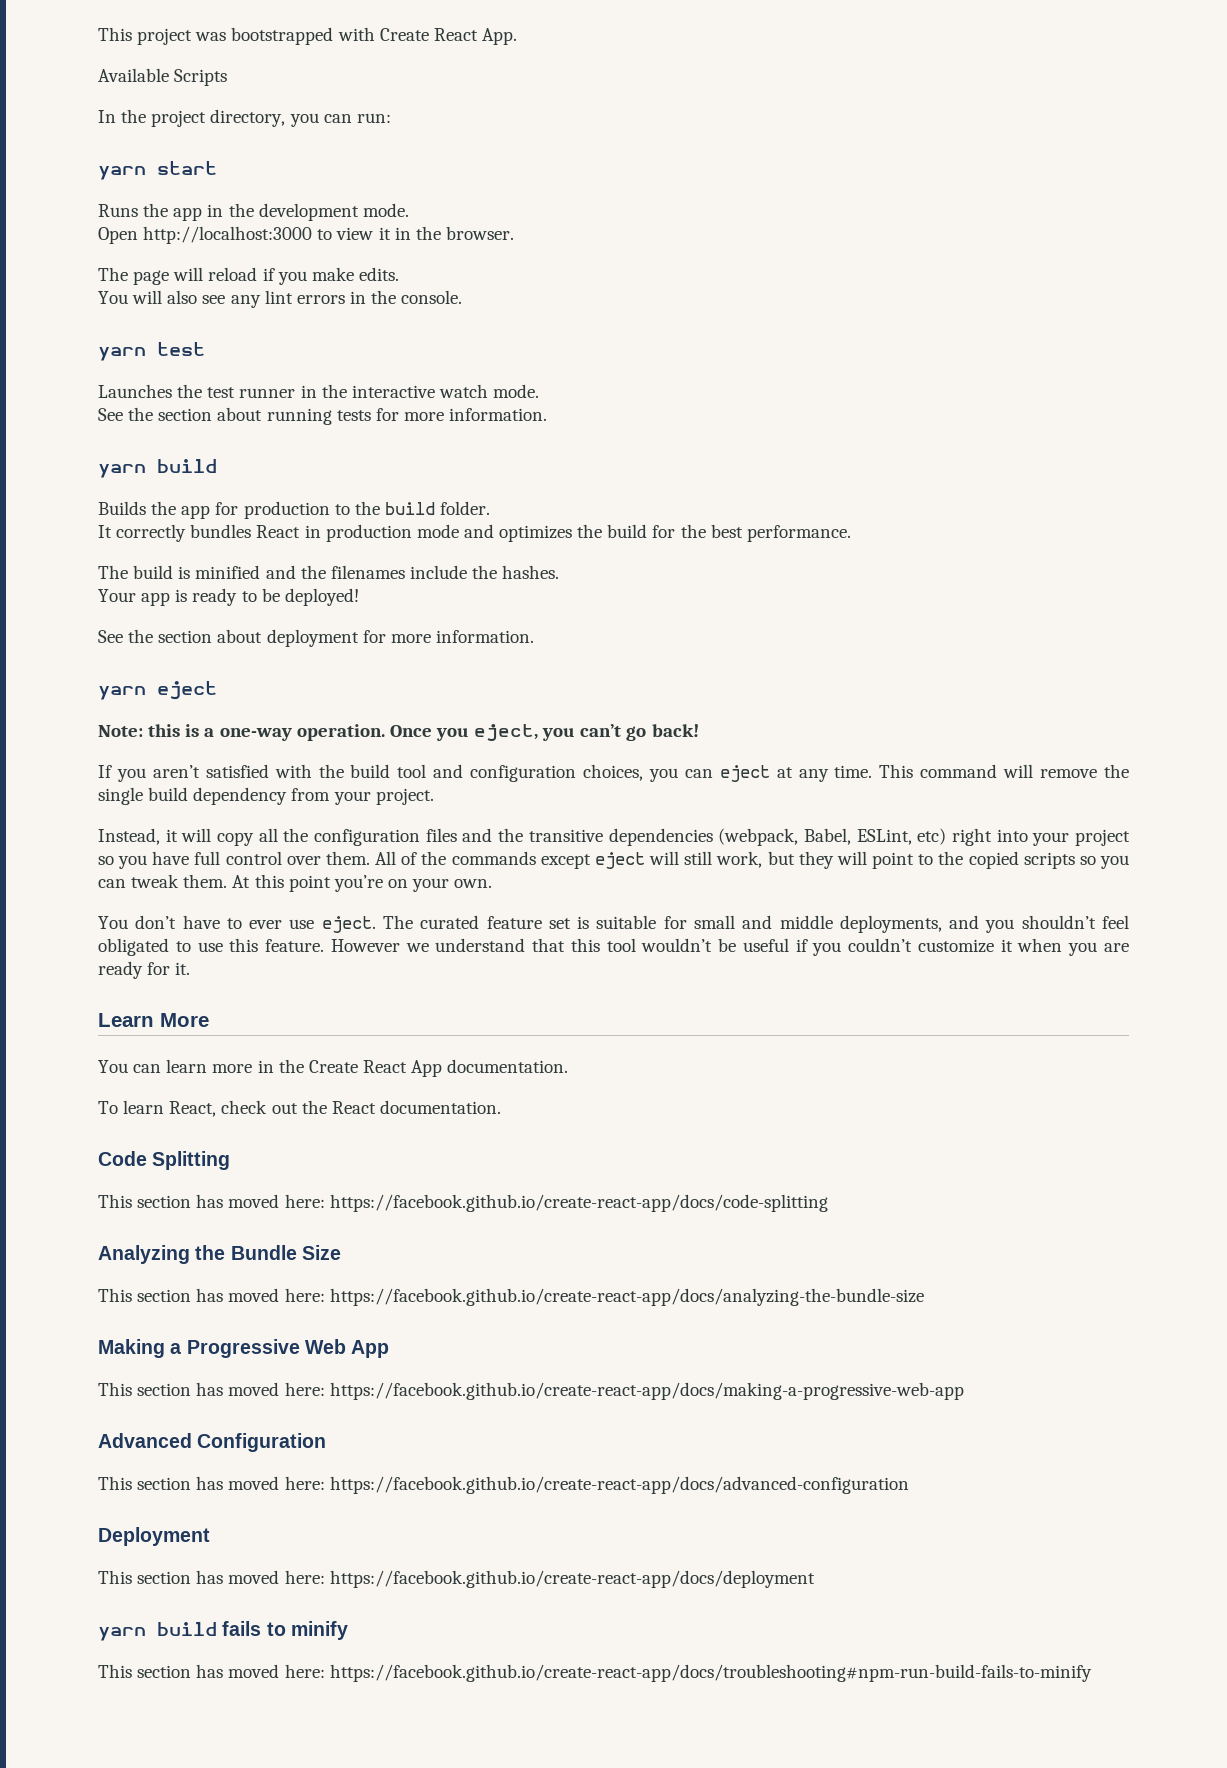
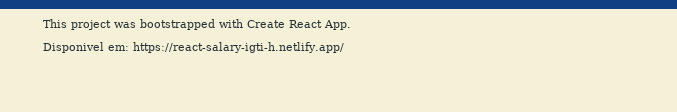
[98,68,228,86] [98,109,391,127] [98,161,217,180] [98,203,409,221] [98,226,514,244] [98,267,399,285] [98,290,463,308] [98,342,205,361] [98,384,540,398] [98,407,548,425] [98,459,217,478] [98,501,491,519] [98,524,851,542] [98,565,560,579] [98,588,359,606] [98,629,534,647] [98,681,217,700] [98,724,699,742] [98,764,1130,782] [98,787,434,805] [98,828,1131,846] [98,851,1129,869] [98,874,493,892] [98,915,1130,933] [98,938,1130,956] [98,961,191,979] [98,1013,209,1027] [98,1059,569,1077] [98,1100,501,1117] [98,1151,231,1170] [98,1194,828,1212] [98,1245,341,1264] [98,1288,924,1306] [98,1339,390,1358] [98,1382,964,1400] [98,1433,327,1452] [98,1476,909,1494] [98,1527,210,1546] [98,1570,815,1588] [98,1621,348,1641] [98,1664,1092,1682] Available Scripts // In the project directory, you can run: // yarn start // Runs the app in the development mode. // Open http://localhost:3000 to view it in the browser. // The page will reload if you make edits. // You will also see any lint errors in the console. // yarn test // Launches the test runner in the interactive watch mode. // See the section about running tests for more information. // yarn build // Builds the app for production to the build folder. // It correctly bundles React in production mode and optimizes the build for the best performance. // The build is minified and the filenames include the hashes. // Your app is ready to be deployed! // See the section about deployment for more information. // yarn eject // Note: this is a one-way operation. Once you eject, you can’t go back! // If you aren’t satisfied with the build tool and configuration choices, you can eject at any time. This command will remove the single build dependency from your project. // Instead, it will copy all the configuration files and the transitive dependencies (webpack, Babel, ESLint, etc) right into your project so you have full control over them. All of the commands except eject will still work, but they will point to the copied scripts so you can tweak them. At this point you’re on your own. // You don’t have to ever use eject. The curated feature set is suitable for small and middle deployments, and you shouldn’t feel obligated to use this feature. However we understand that this tool wouldn’t be useful if you couldn’t customize it when you are ready for it. // Learn More // You can learn more in the Create React App documentation. // To learn React, check out the React documentation. // Code Splitting // This section has moved here: https://facebook.github.io/create-react-app/docs/code-splitting // Analyzing the Bundle Size // This section has moved here: https://facebook.github.io/create-react-app/docs/analyzing-the-bundle-size // Making a Progressive Web App // This section has moved here: https://facebook.github.io/create-react-app/docs/making-a-progressive-web-app // Advanced Configuration // This section has moved here: https://facebook.github.io/create-react-app/docs/advanced-configuration // Deployment // This section has moved here: https://facebook.github.io/create-react-app/docs/deployment // yarn build fails to minify // This section has moved here: https://facebook.github.io/create-react-app/docs/troubleshooting#npm-run-build-fails-to-minify -> [43,42,344,53] Disponivel em: https://react-salary-igti-h.netlify.app/

